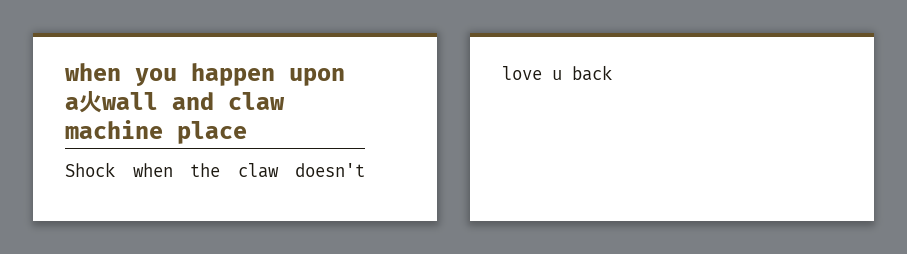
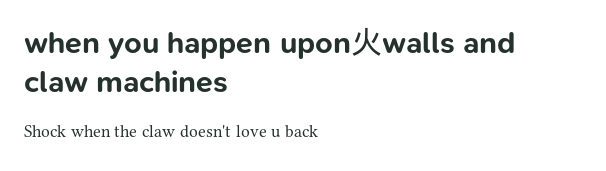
[65,91,285,113] [65,120,247,144] a火wall and claw machine place -> [350,27,515,56] [24,70,229,93] 火walls and claw machines

